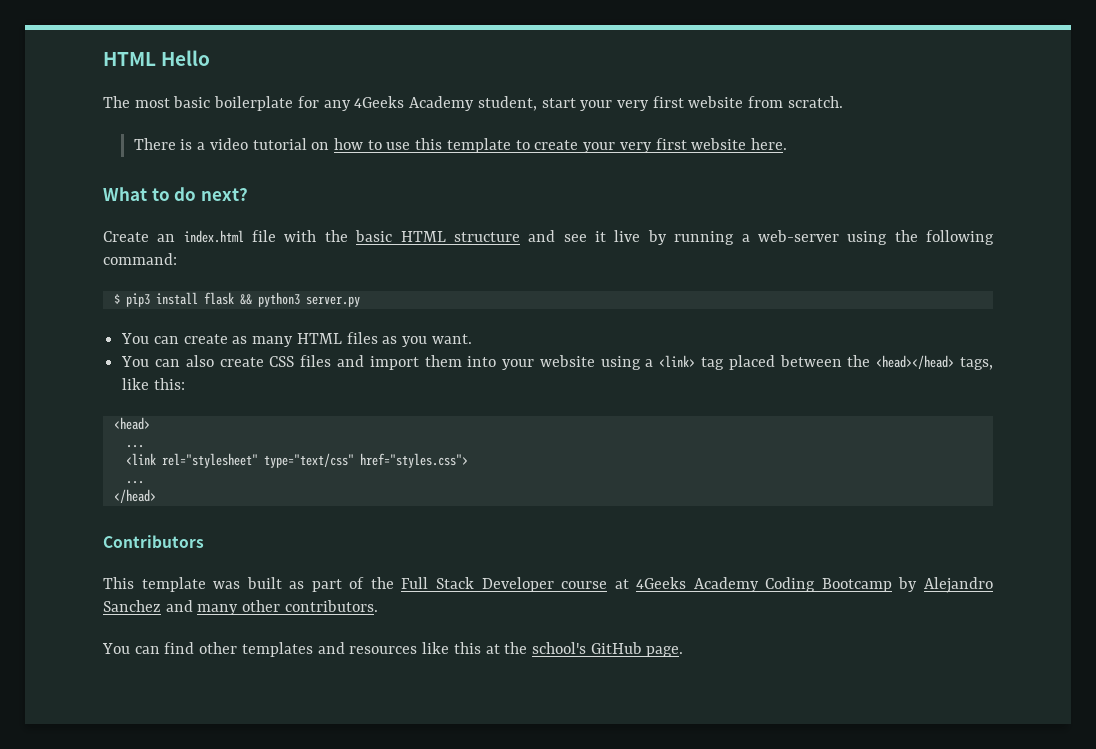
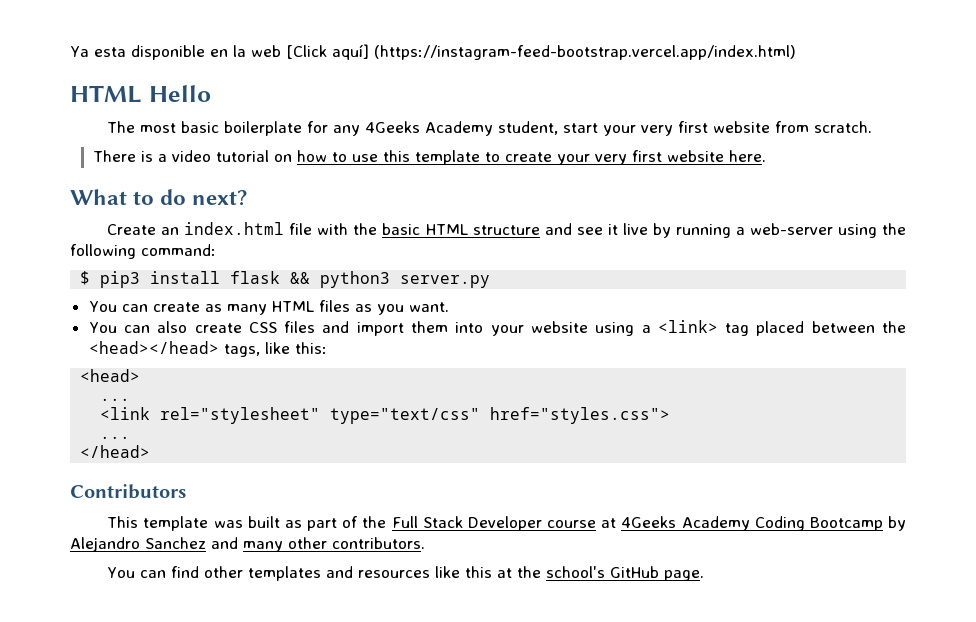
(103, 59) none -> [70,44,796,60] Ya esta disponible en la web [Click aquí] (https://instagram-feed-bootstrap.vercel.app/index.html) //

